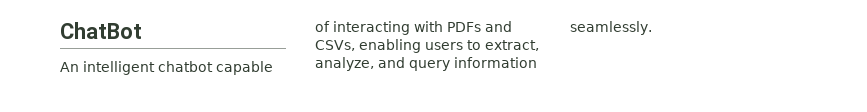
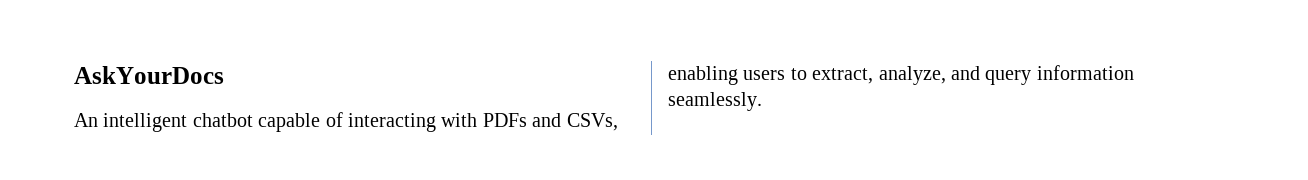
[60,22,142,39] ChatBot -> [74,66,224,84] AskYourDocs

